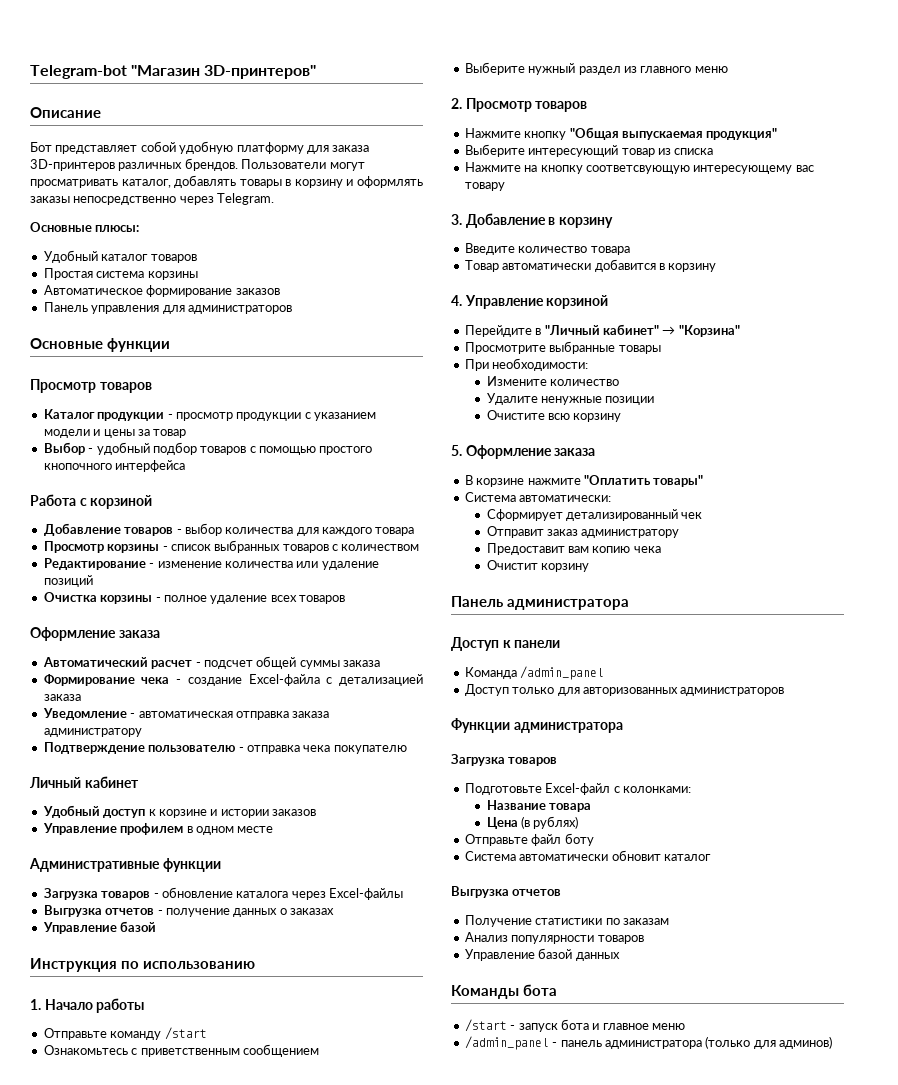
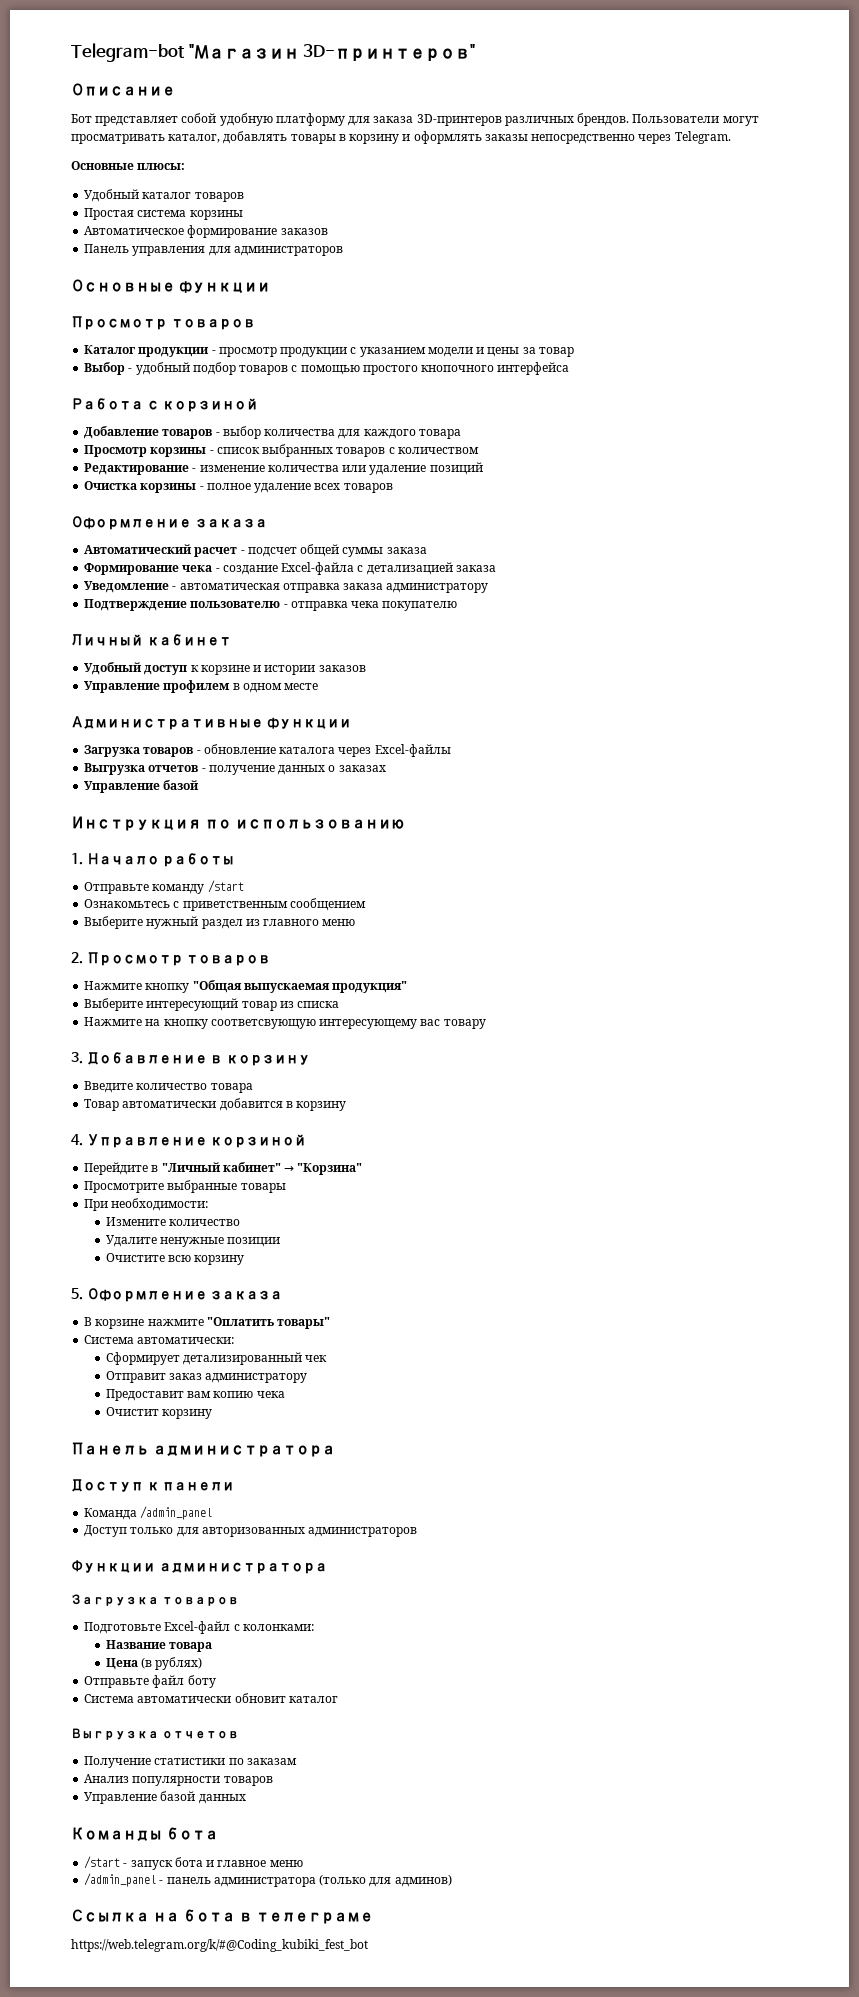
(832, 1042) none -> [71,1909,374,1924] [71,1939,368,1952] // Ссылка на бота в телеграме // https://web.telegram.org/k/#@Coding_kubiki_fest_bot

